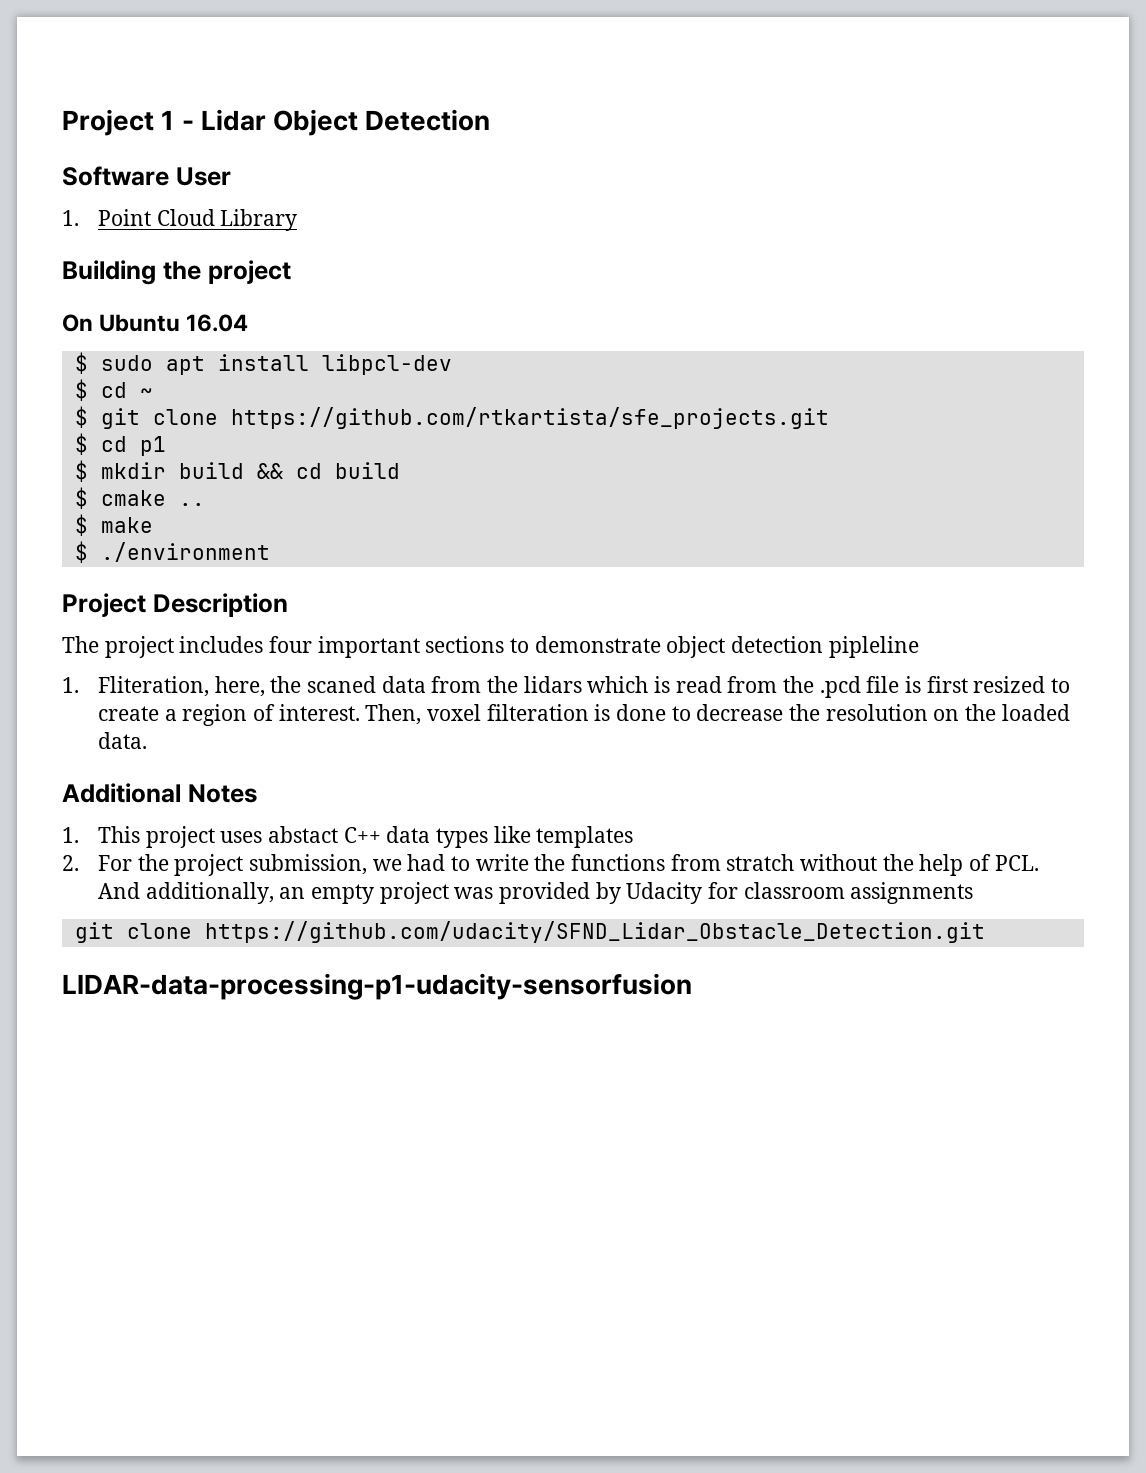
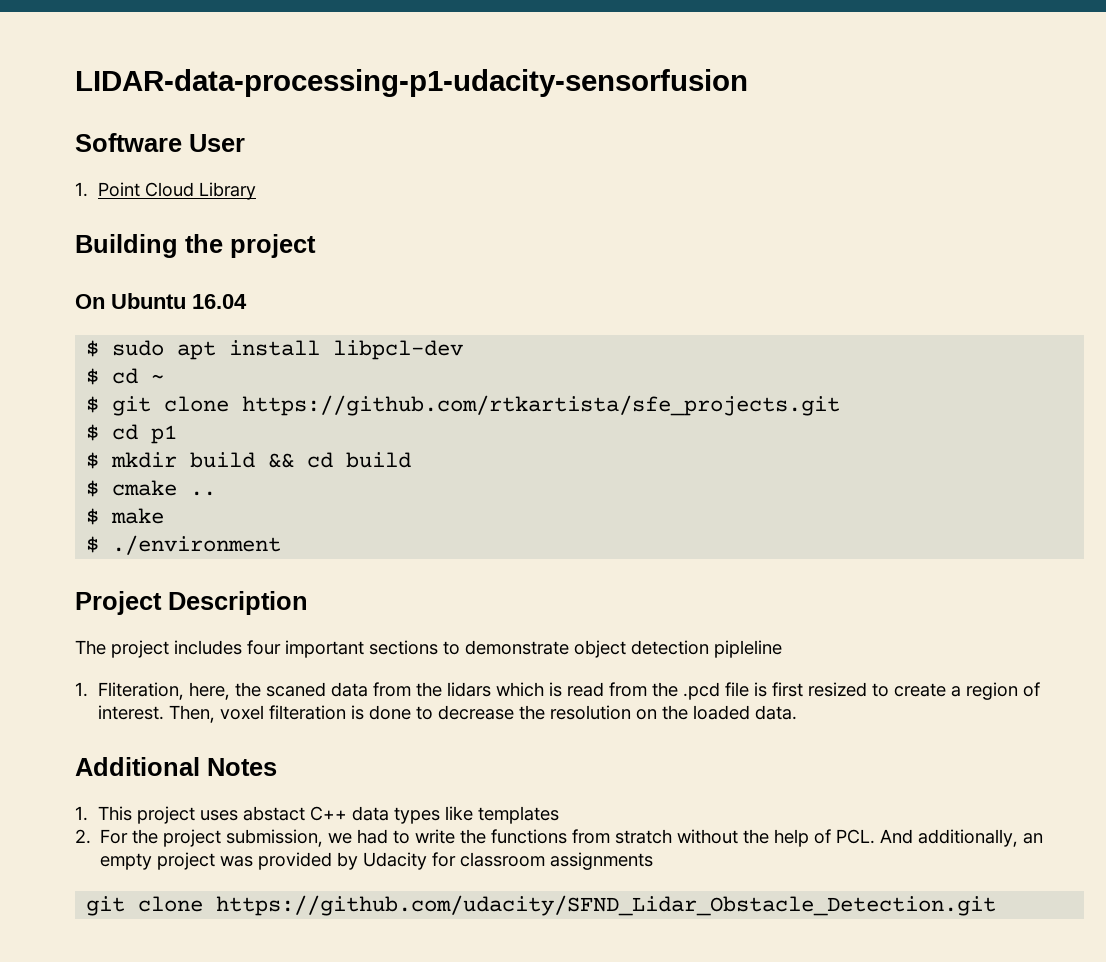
[62,109,491,136] Project 1 - Lidar Object Detection -> [75,69,748,97] LIDAR-data-processing-p1-udacity-sensorfusion
[62,973,692,1000] // LIDAR-data-processing-p1-udacity-sensorfusion -> (997, 905) none

